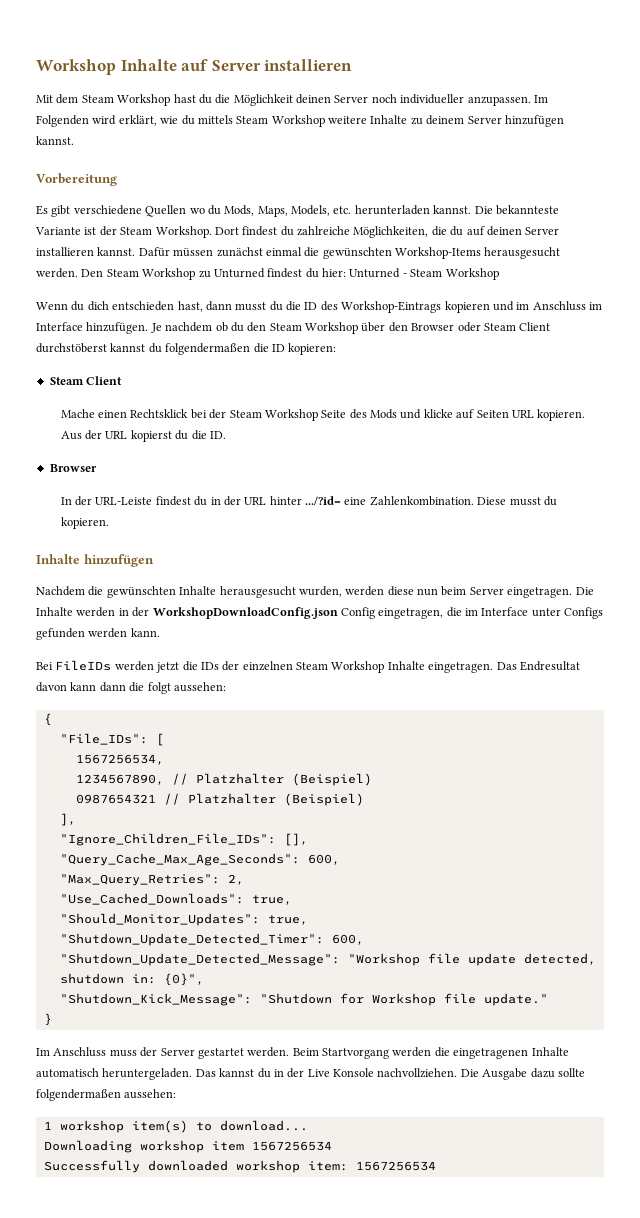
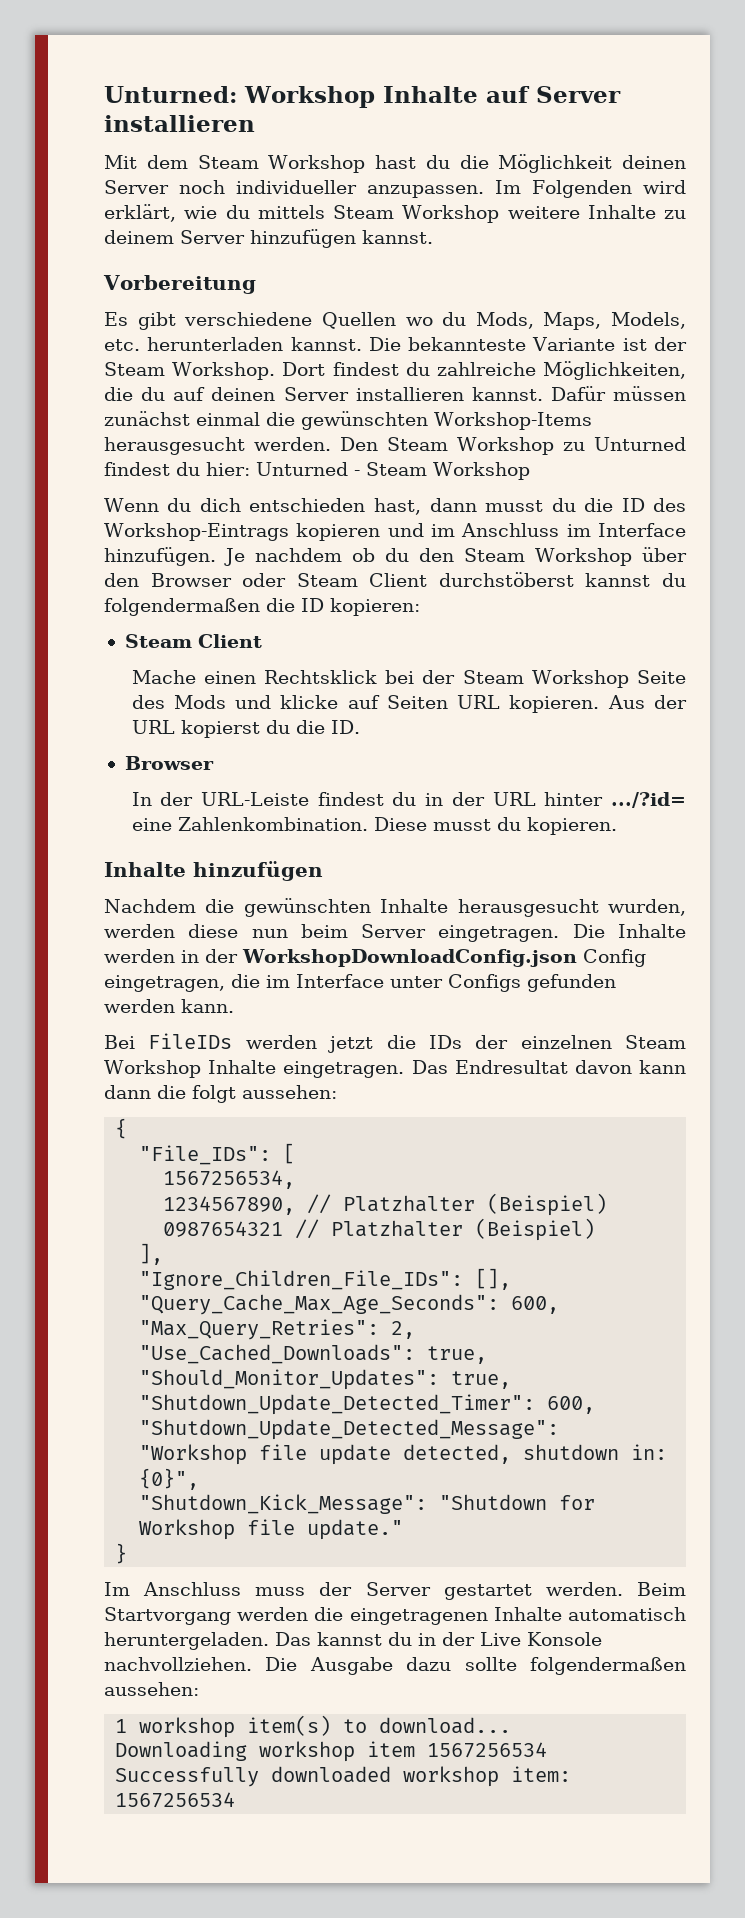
(36, 67) none -> [104,86,237,103] Unturned:

